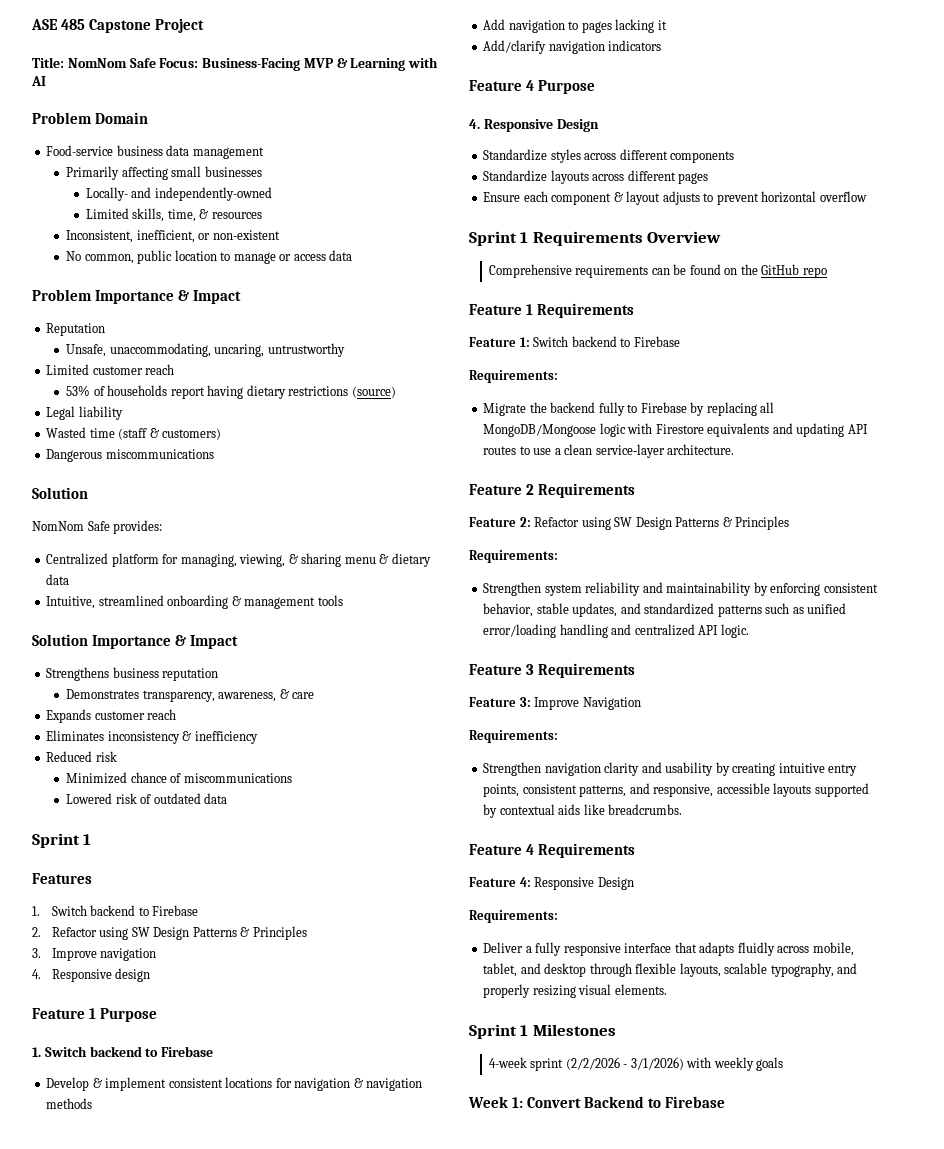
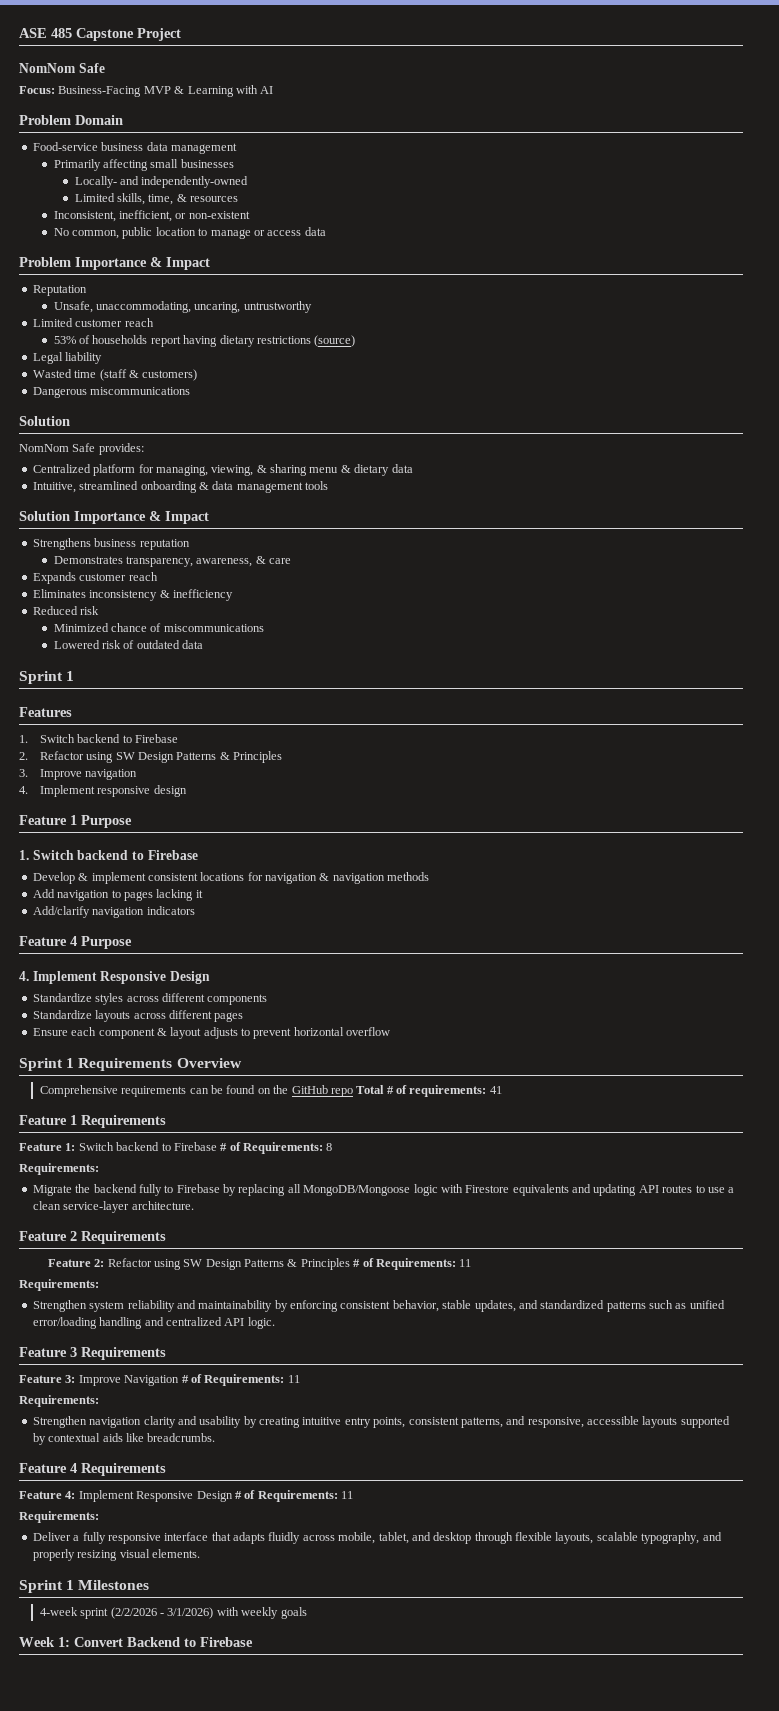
[32,57,156,68] Title: NomNom Safe -> [19,63,105,73] NomNom Safe //
(241, 601) none -> [212,481,234,490] data
[51,969,112,982] Responsive -> [39,785,151,797] Implement responsive
(480, 124) none -> [32,971,97,984] Implement
(827, 272) none -> [356,1085,502,1097] Total # of requirements: 41
(680, 341) none -> [220,1142,333,1154] # of Requirements: 8
(790, 523) none -> [353,1258,472,1270] # of Requirements: 11
(641, 703) none -> [181,1374,300,1386] # of Requirements: 11
[534,877,634,890] Responsive Design -> [78,1490,353,1502] Implement Responsive Design # of Requirements: 11

